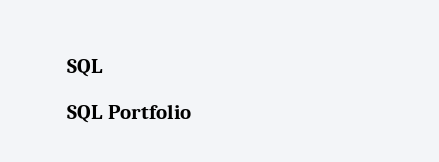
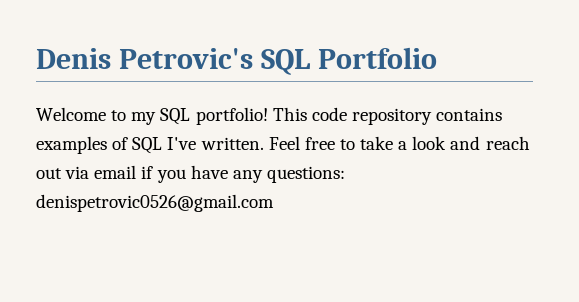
[67,59,103,77] SQL // -> [36,48,253,69] Denis Petrovic's
(191, 111) none -> [36,107,503,125] [36,136,530,154] [36,165,345,183] [36,194,274,212] // Welcome to my SQL portfolio! This code repository contains examples of SQL I've written. Feel free to take a look and reach out via email if you have any questions: denispetrovic0526@gmail.com

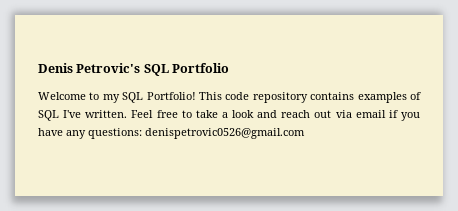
[195,107,268,125] portfolio! -> [146,92,196,100] Portfolio!

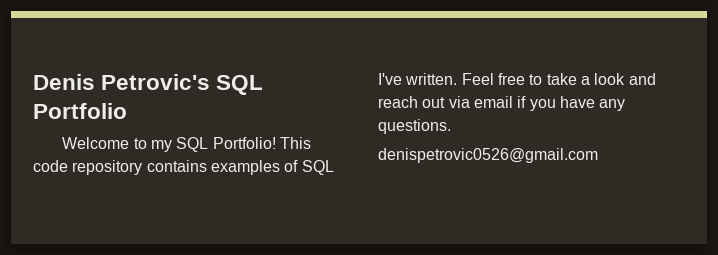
[88,128,142,139] questions: -> [378,119,451,134] questions. //

